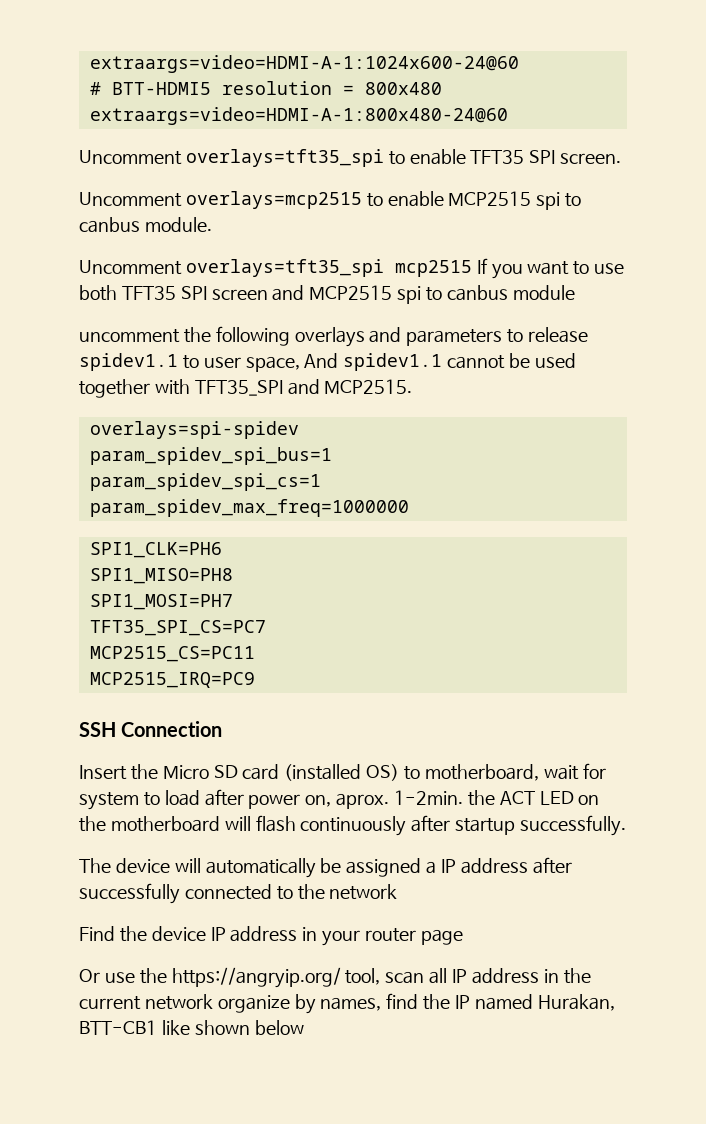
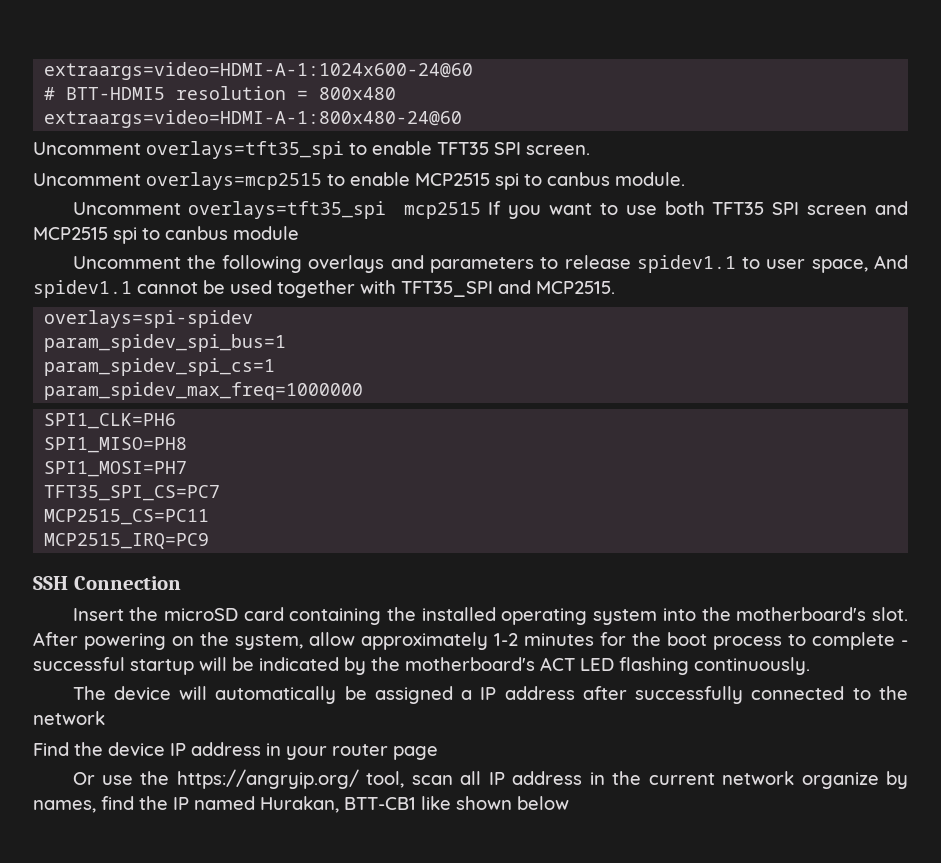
[79,329,180,343] uncomment -> [72,256,181,269] Uncomment
[162,763,606,781] [79,789,600,810] [79,815,627,836] Micro SD card (installed OS) to motherboard, wait for system to load after power on, aprox. 1-2min. the ACT LED on the motherboard will flash continuously after startup successfully. -> [163,607,909,625] [33,632,908,650] [33,657,810,675] microSD card containing the installed operating system into the motherboard's slot. After powering on the system, allow approximately 1-2 minutes for the boot process to complete - successful startup will be indicated by the motherboard's ACT LED flashing continuously.

